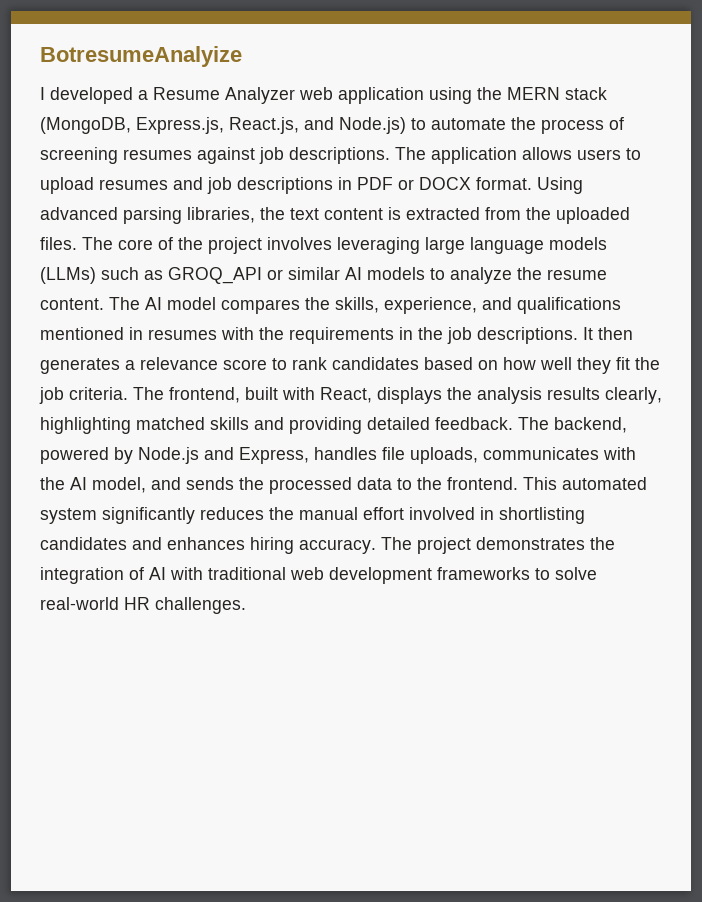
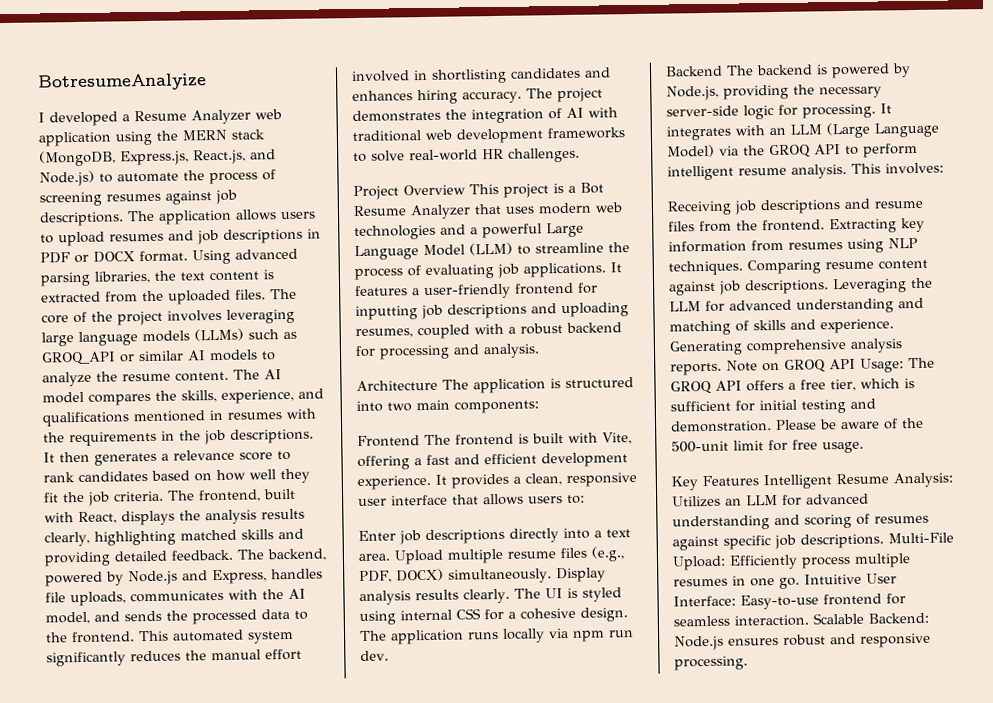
(246, 605) none -> [353,182,604,201] [353,202,623,220] [354,222,584,241] [354,242,630,261] [354,262,622,281] [355,282,598,300] [355,302,629,321] [355,322,622,340] [355,343,540,360] [356,377,634,394] [356,399,539,414] [357,432,632,448] [357,452,628,470] [357,472,637,490] [358,493,585,506] [358,527,631,545] [358,546,625,565] [359,567,606,584] [359,587,622,605] [359,607,628,625] [359,628,634,645] [360,650,389,661] [665,63,911,79] [666,84,882,101] [666,103,892,120] [666,122,939,141] [667,142,918,159] [667,162,944,181] [667,198,923,216] [668,217,925,234] [668,237,918,253] [668,259,928,276] [669,277,933,296] [669,297,924,314] [669,318,894,336] [669,338,903,356] [670,357,935,376] [670,378,915,395] [670,398,876,414] [671,417,924,433] [671,439,864,454] [671,472,953,491] [672,493,869,508] [672,513,929,531] [672,532,954,551] [672,553,911,571] [673,573,897,589] [673,593,906,610] [673,612,929,627] [674,632,931,651] [674,655,748,671] // Project Overview This project is a Bot Resume Analyzer that uses modern web technologies and a powerful Large Language Model (LLM) to streamline the process of evaluating job applications. It features a user-friendly frontend for inputting job descriptions and uploading resumes, coupled with a robust backend for processing and analysis. // Architecture The application is structured into two main components: // Frontend The frontend is built with Vite, offering a fast and efficient development experience. It provides a clean, responsive user interface that allows users to: // Enter job descriptions directly into a text area. Upload multiple resume files (e.g., PDF, DOCX) simultaneously. Display analysis results clearly. The UI is styled using internal CSS for a cohesive design. The application runs locally via npm run dev. // Backend The backend is powered by Node.js, providing the necessary server-side logic for processing. It integrates with an LLM (Large Language Model) via the GROQ API to perform intelligent resume analysis. This involves: // Receiving job descriptions and resume files from the frontend. Extracting key information from resumes using NLP techniques. Comparing resume content against job descriptions. Leveraging the LLM for advanced understanding and matching of skills and experience. Generating comprehensive analysis reports. Note on GROQ API Usage: The GROQ API offers a free tier, which is sufficient for initial testing and demonstration. Please be aware of the 500-unit limit for free usage. // Key Features Intelligent Resume Analysis: Utilizes an LLM for advanced understanding and scoring of resumes against specific job descriptions. Multi-File Upload: Efficiently process multiple resumes in one go. Intuitive User Interface: Easy-to-use frontend for seamless interaction. Scalable Backend: Node.js ensures robust and responsive processing.

